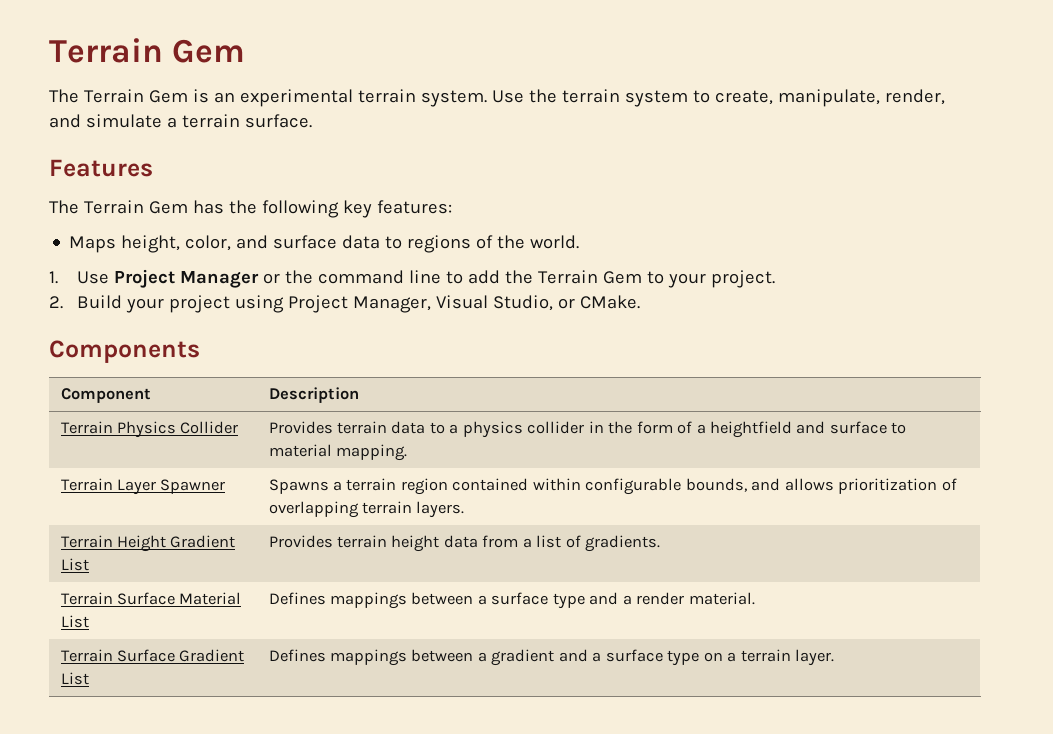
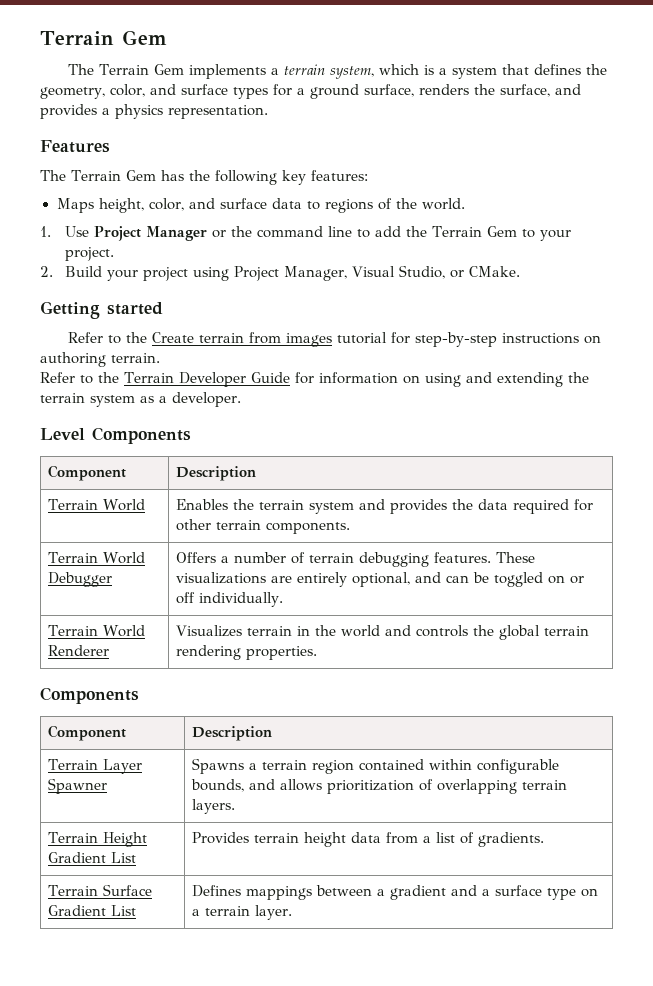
[192,89,945,107] [49,114,312,128] is an experimental terrain system. Use the terrain system to create, manipulate, render, and simulate a terrain surface. -> [189,64,608,79] [40,84,581,99] [40,104,268,119] implements a terrain system, which is a system that defines the geometry, color, and surface types for a ground surface, renders the surface, and provides a physics representation.
[49,340,200,363] [60,388,151,403] [268,387,359,403] [60,421,239,438] [268,421,907,438] [268,444,407,461] Components // Component | Description // Terrain Physics Collider | Provides terrain data to a physics collider in the form of a heightfield and surface to material mapping. -> [40,301,163,319] [68,332,602,347] [40,352,160,367] [40,372,589,387] [40,392,241,407] [40,427,191,444] [47,465,126,481] [175,466,256,481] [47,499,145,511] [175,499,593,514] [175,519,350,534] [47,552,145,564] [47,572,112,587] [175,552,535,567] [175,572,584,587] [175,592,283,607] [47,625,145,637] [47,645,109,656] [175,625,589,640] [175,645,317,660] [40,687,139,704] [47,725,126,741] [191,726,272,741] Getting started // Refer to the Create terrain from images tutorial for step-by-step instructions on authoring terrain. // Refer to the Terrain Developer Guide for information on using and extending the terrain system as a developer. // Level Components // Component | Description // Terrain World | Enables the terrain system and provides the data required for other terrain components. // Terrain World Debugger | Offers a number of terrain debugging features. These visualizations are entirely optional, and can be toggled on or off individually. // Terrain World Renderer | Visualizes terrain in the world and controls the global terrain rendering properties. // Components // Component | Description
[60,592,242,605] [60,615,89,628] [268,592,755,609] // Terrain Surface Material List | Defines mappings between a surface type and a render material. -> (544, 839) none

